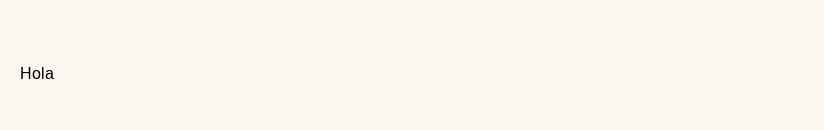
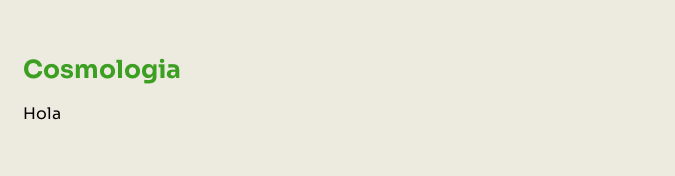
(20, 73) none -> [23,58,181,84] Cosmologia //

